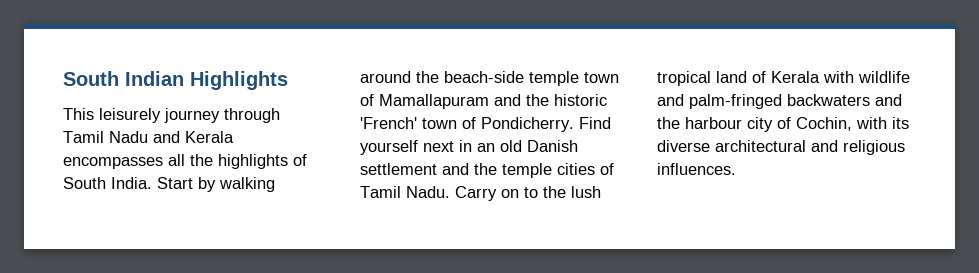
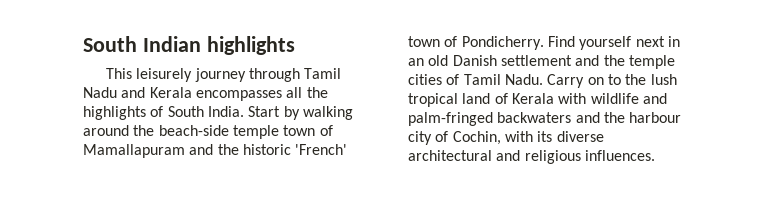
[190,71,288,90] Highlights -> [206,36,295,55] highlights

